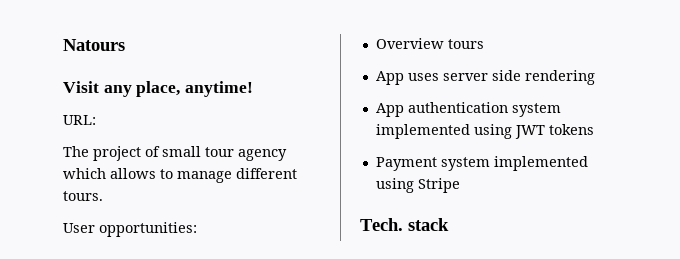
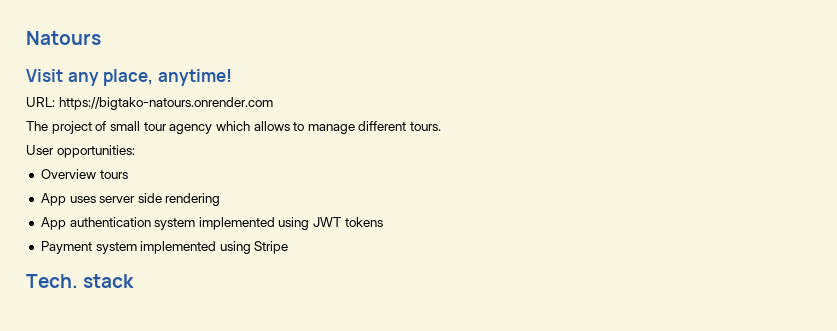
(96, 120) none -> [58,97,273,110] https://bigtako-natours.onrender.com

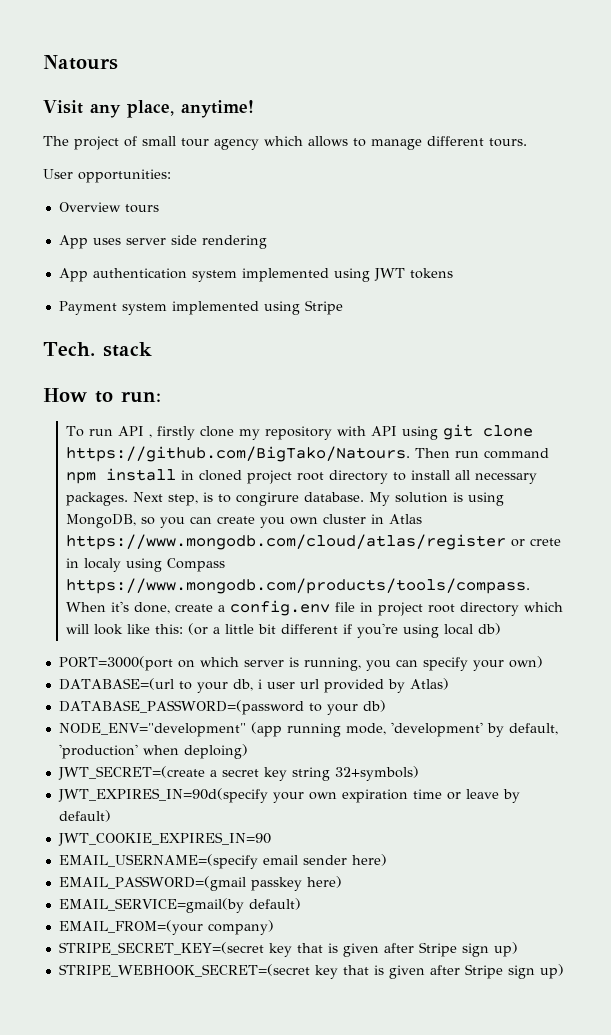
[26,97,273,110] // URL: https://bigtako-natours.onrender.com -> (254, 109) none
(135, 281) none -> [43,388,161,403] [66,424,534,440] [66,446,550,462] [66,468,538,484] [66,492,505,506] [66,514,423,528] [66,534,562,550] [66,558,226,572] [66,578,531,594] [66,600,564,616] [66,623,502,638] [58,656,543,671] [58,678,449,693] [58,700,386,715] [58,722,558,737] [58,744,248,759] [57,766,419,781] [57,788,520,803] [58,810,111,822] [57,832,271,846] [58,854,387,869] [58,876,342,891] [58,898,301,913] [58,920,274,935] [58,942,518,957] [58,964,564,979] // How to run: // To run API , firstly clone my repository with API using git clone https://github.com/BigTako/Natours. Then run command npm install in cloned project root directory to install all necessary packages. Next step, is to congirure database. My solution is using MongoDB, so you can create you own cluster in Atlas https://www.mongodb.com/cloud/atlas/register or crete in localy using Compass https://www.mongodb.com/products/tools/compass. When it's done, create a config.env file in project root directory which will look like this: (or a little bit different if you're using local db) // PORT=3000(port on which server is running, you can specify your own) // DATABASE=(url to your db, i user url provided by Atlas) // DATABASE_PASSWORD=(password to your db) // NODE_ENV="development" (app running mode, 'development' by default, 'production' when deploing) // JWT_SECRET=(create a secret key string 32+symbols) // JWT_EXPIRES_IN=90d(specify your own expiration time or leave by default) // JWT_COOKIE_EXPIRES_IN=90 // EMAIL_USERNAME=(specify email sender here) // EMAIL_PASSWORD=(gmail passkey here) // EMAIL_SERVICE=gmail(by default) // EMAIL_FROM=(your company) // STRIPE_SECRET_KEY=(secret key that is given after Stripe sign up) // STRIPE_WEBHOOK_SECRET=(secret key that is given after Stripe sign up)

